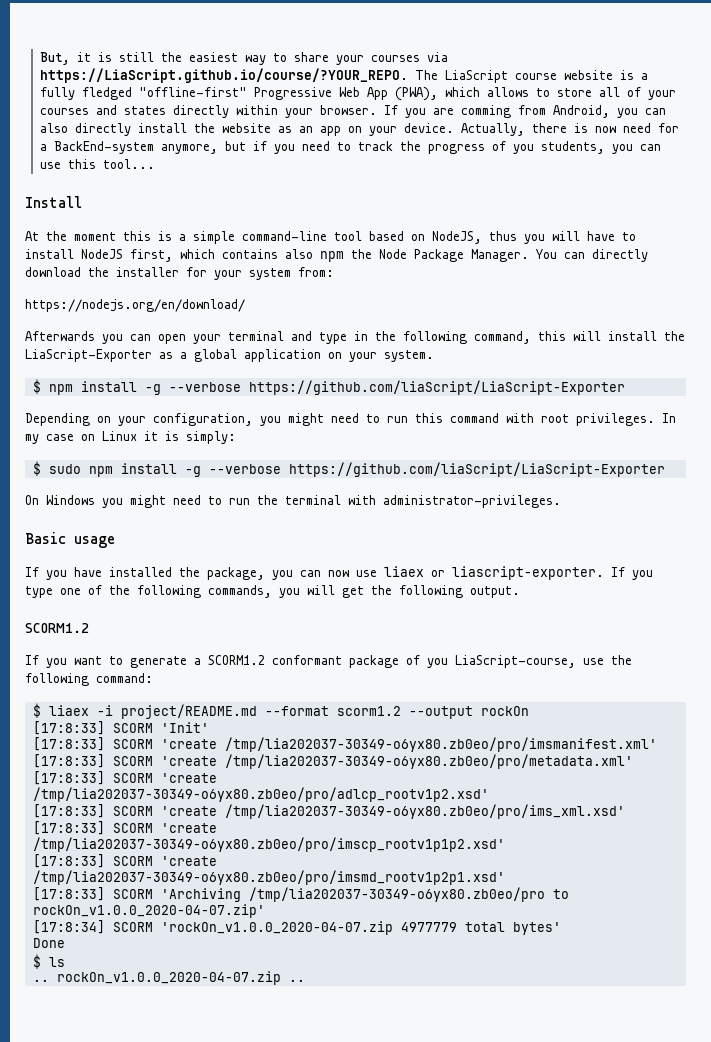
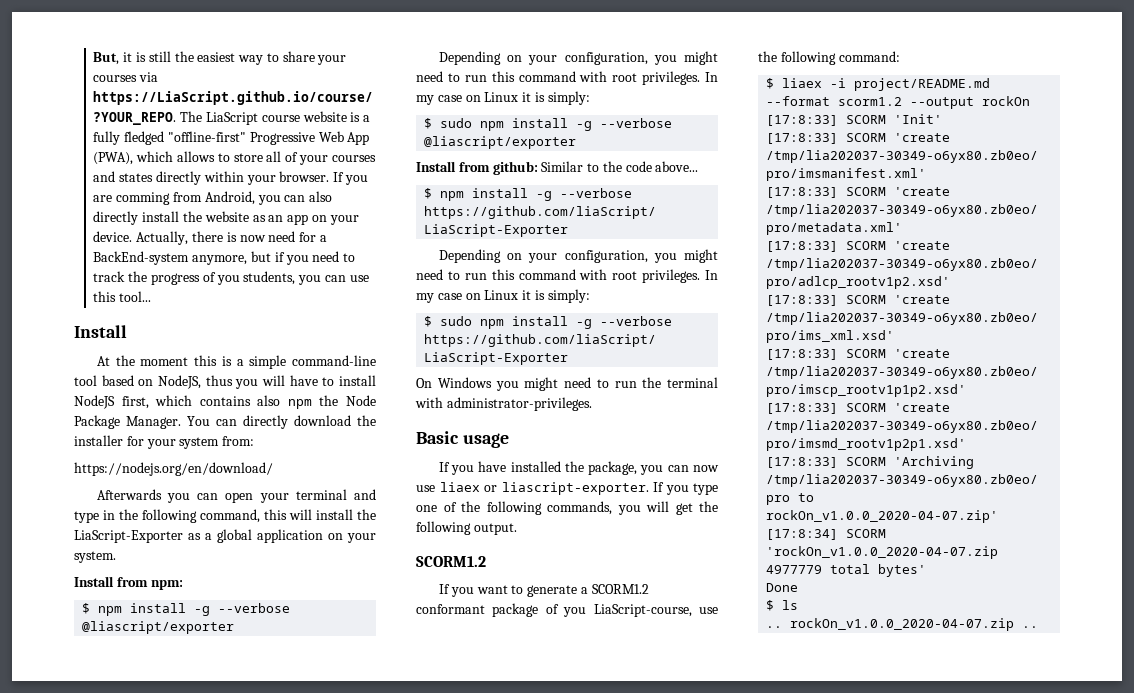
(434, 356) none -> [74,576,183,590] [82,603,291,616] [82,621,235,634] [438,51,718,65] [416,71,718,85] [416,91,590,105] [424,118,673,131] [424,136,577,149] [416,161,699,175] // Install from npm: // $ npm install -g --verbose @liascript/exporter // Depending on your configuration, you might need to run this command with root privileges. In my case on Linux it is simply: // $ sudo npm install -g --verbose @liascript/exporter // Install from github: Similar to the code above...

